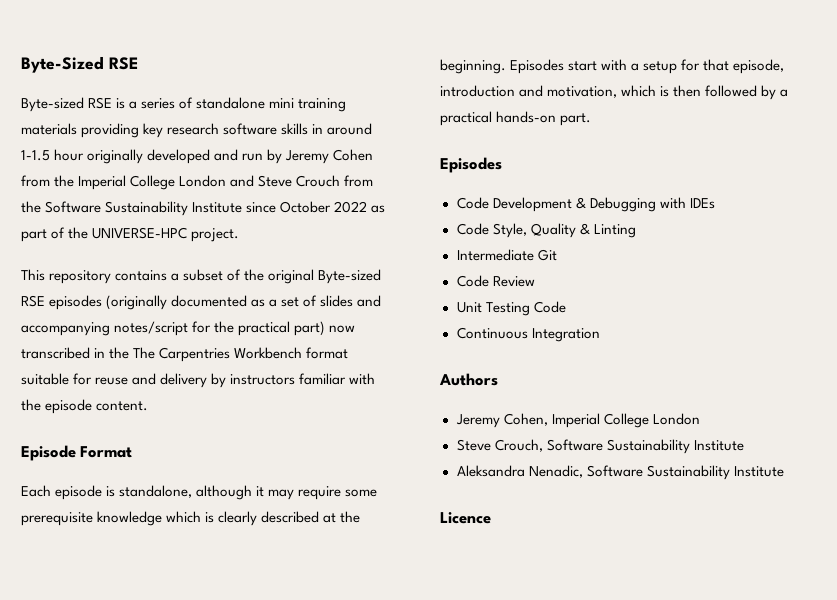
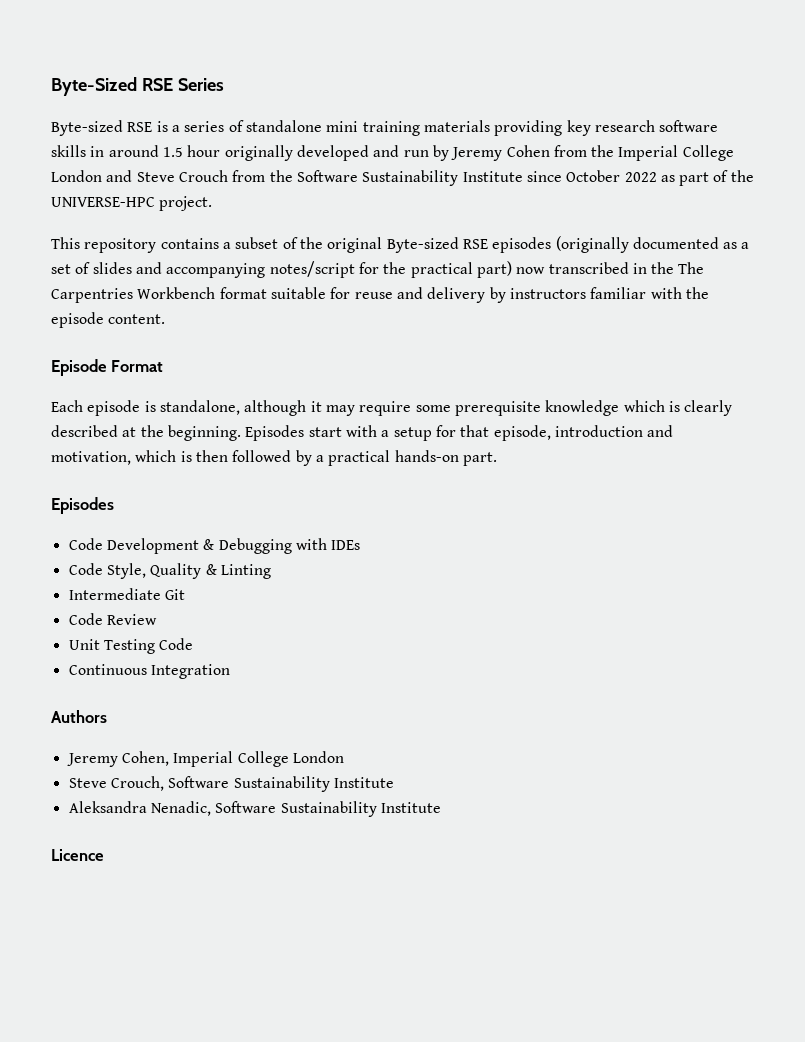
(138, 63) none -> [177,78,224,91] Series
[21,150,50,161] 1-1.5 -> [162,147,183,157] 1.5

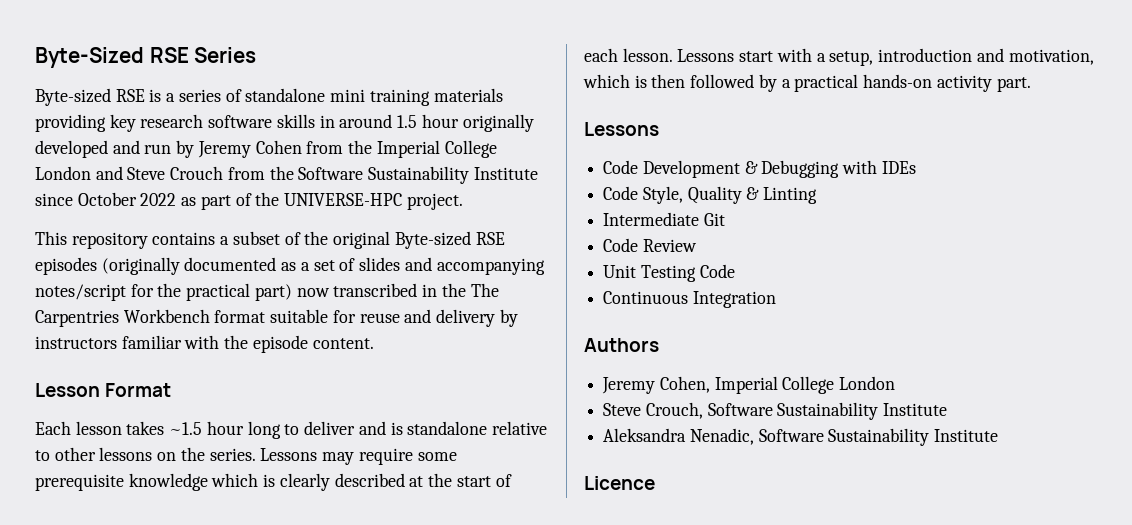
[51,359,107,376] Episode -> [35,383,100,397] Lesson
[87,400,322,416] episode is standalone, although it -> [75,421,547,439] [35,447,318,461] lesson takes ~1.5 hour long to deliver and is standalone relative to other lessons on the series. Lessons
[167,425,551,441] beginning. Episodes start with a setup for that episode, -> [456,474,512,487] [584,48,874,66] start of each lesson. Lessons start with a setup,
(459, 456) none -> [936,75,992,92] activity
[51,497,114,514] Episodes -> [584,122,659,136] Lessons

